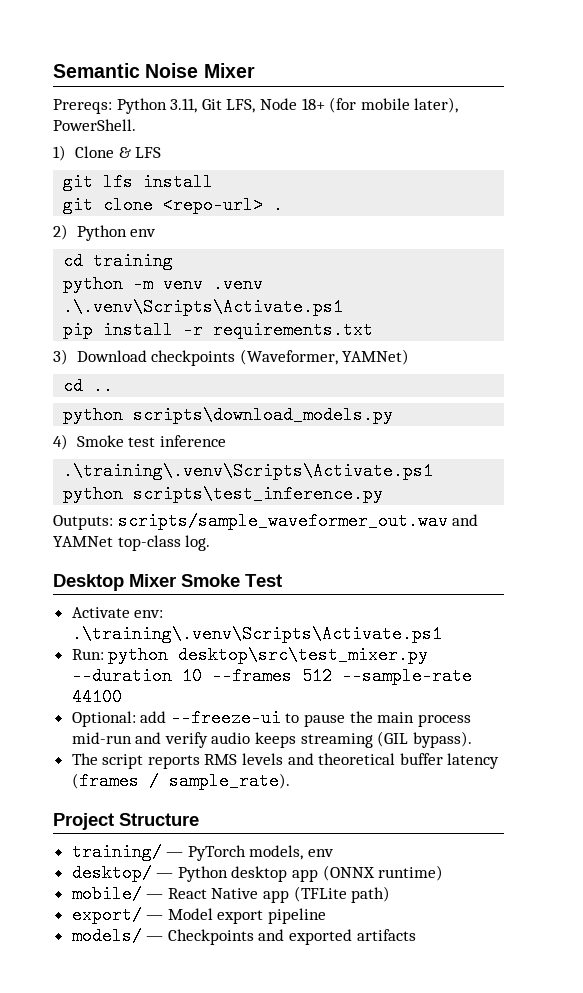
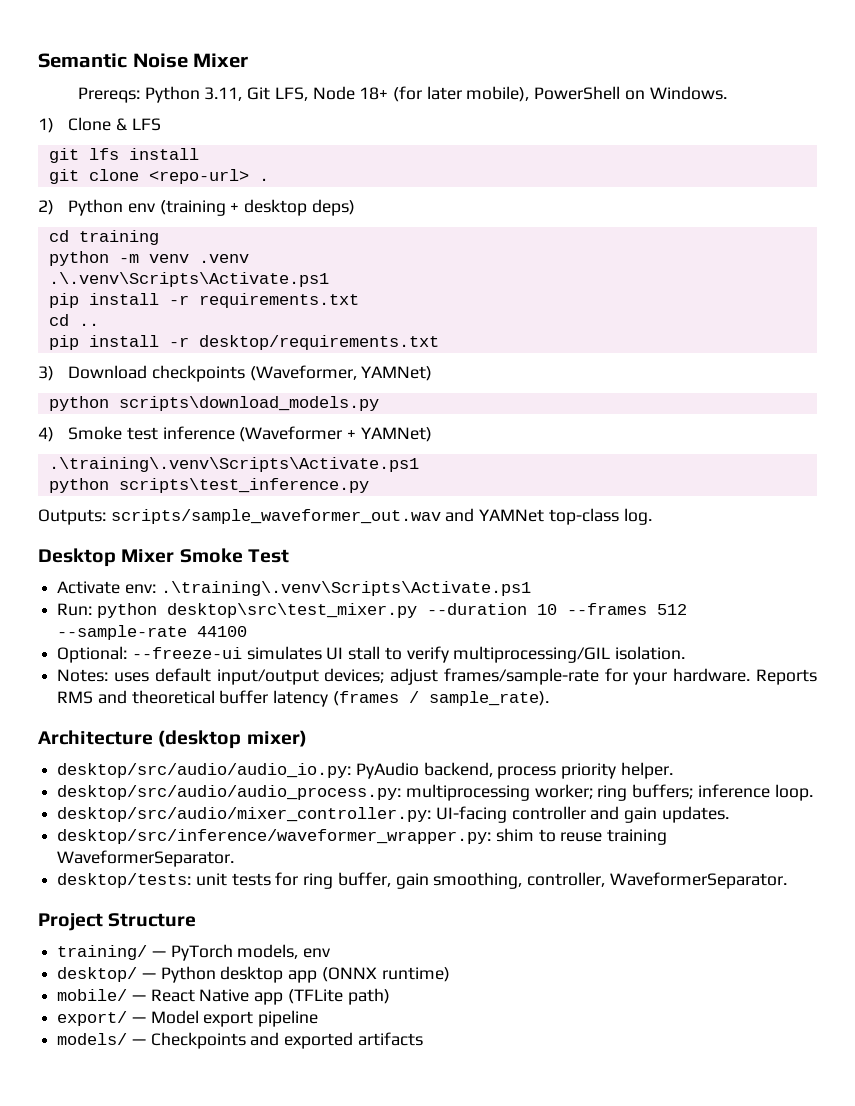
[360,97,459,113] [53,119,136,131] mobile later), PowerShell. -> [426,86,727,102] later mobile), PowerShell on Windows.
(157, 233) none -> [159,199,355,216] (training + desktop deps)
(374, 330) none -> [48,314,99,326] [48,335,439,350] // cd .. // pip install -r desktop/requirements.txt
[63,377,114,395] // cd .. -> (433, 373) none
(226, 441) none -> [239,426,432,442] (Waveformer + YAMNet)
[140,709,471,727] [71,731,472,748] [71,753,284,769] add --freeze-ui to pause the main process mid-run and verify audio keeps streaming (GIL bypass). // The script reports RMS levels -> [131,646,686,663] [57,668,817,685] [57,691,94,704] --freeze-ui simulates UI stall to verify multiprocessing/GIL isolation. // Notes: uses default input/output devices; adjust frames/sample-rate for your hardware. Reports RMS
(290, 781) none -> [38,730,307,749] [57,762,673,779] [57,784,813,801] [57,806,729,823] [57,828,668,845] [57,850,235,867] [57,872,787,889] // Architecture (desktop mixer) // desktop/src/audio/audio_io.py: PyAudio backend, process priority helper. // desktop/src/audio/audio_process.py: multiprocessing worker; ring buffers; inference loop. // desktop/src/audio/mixer_controller.py: UI-facing controller and gain updates. // desktop/src/inference/waveformer_wrapper.py: shim to reuse training WaveformerSeparator. // desktop/tests: unit tests for ring buffer, gain smoothing, controller, WaveformerSeparator.

